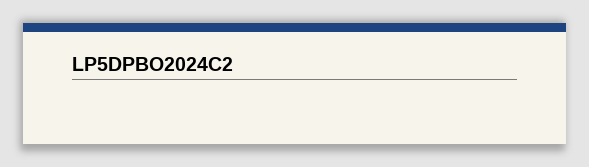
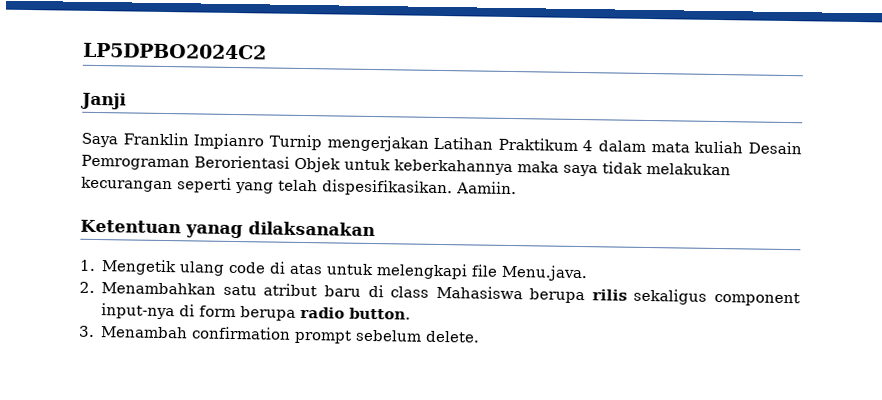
(233, 64) none -> [80,92,127,110] [81,132,802,155] [81,154,731,177] [81,176,517,197] [80,219,375,239] [79,259,589,282] [79,281,800,307] [101,303,412,321] [78,325,481,344] // Janji // Saya Franklin Impianro Turnip mengerjakan Latihan Praktikum 4 dalam mata kuliah Desain Pemrograman Berorientasi Objek untuk keberkahannya maka saya tidak melakukan kecurangan seperti yang telah dispesifikasikan. Aamiin. // Ketentuan yanag dilaksanakan // 1. Mengetik ulang code di atas untuk melengkapi file Menu.java. // 2. Menambahkan satu atribut baru di class Mahasiswa berupa rilis sekaligus component input-nya di form berupa radio button. // 3. Menambah confirmation prompt sebelum delete.

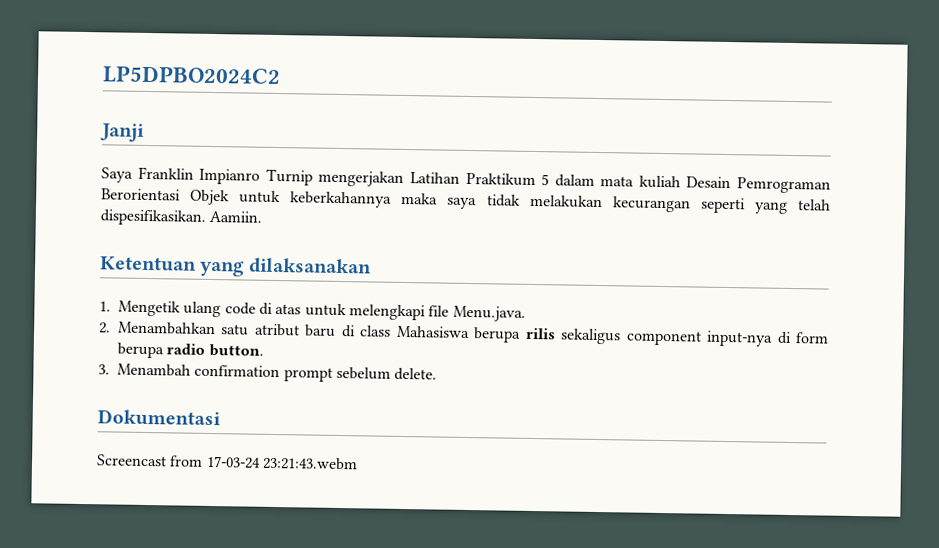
[582,140,594,152] 4 -> [541,174,550,186] 5
[185,224,243,239] yanag -> [199,260,246,277] yang
(481, 336) none -> [97,409,221,427] [96,454,358,471] // Dokumentasi // Screencast from 17-03-24 23:21:43.webm

